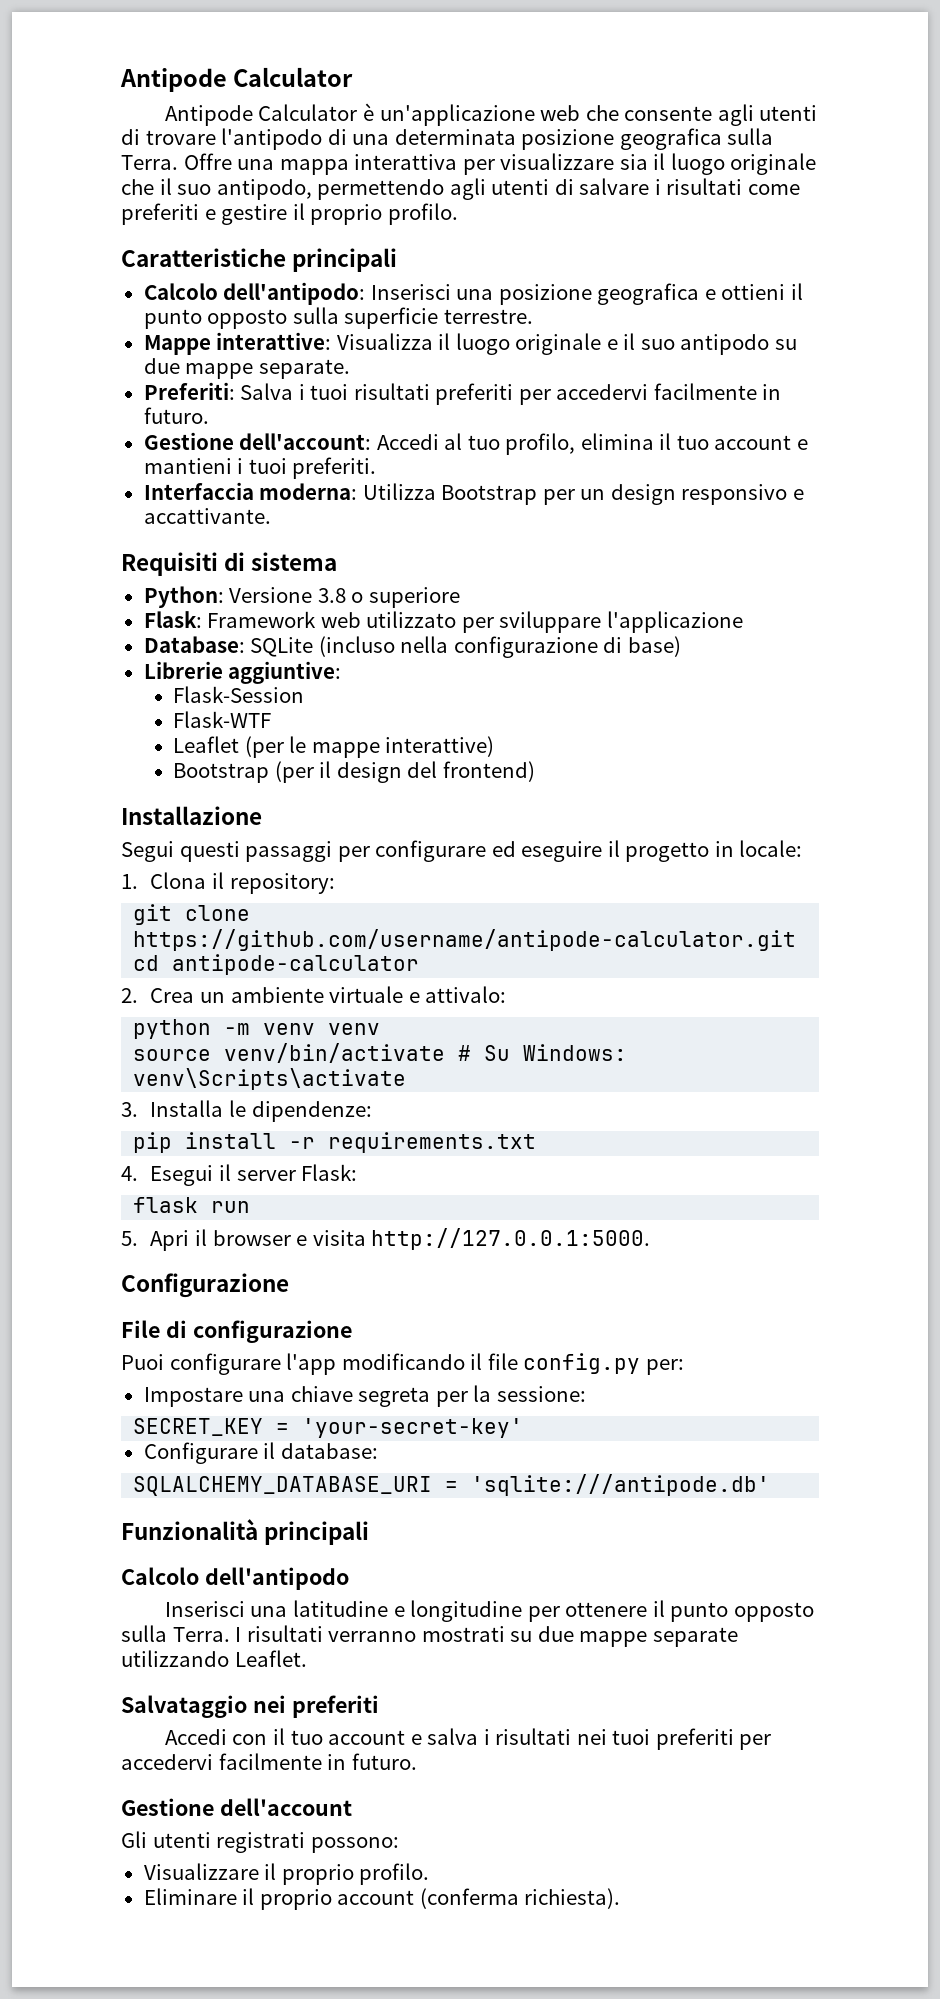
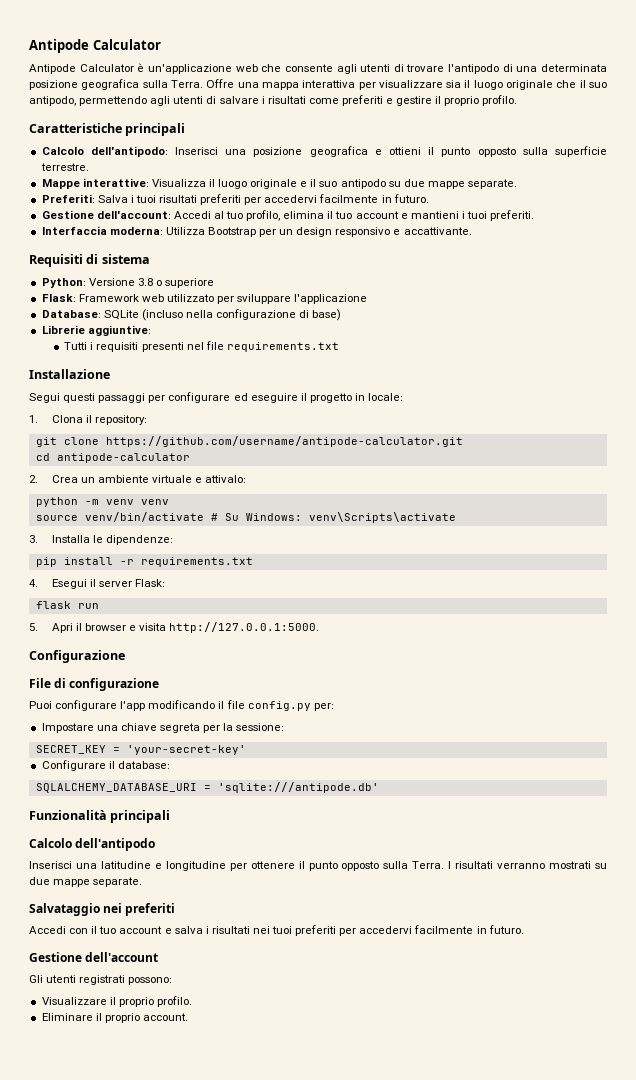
[173,686,305,703] [173,711,272,728] [173,736,495,758] [173,761,535,783] Flask-Session // Flask-WTF // Leaflet (per le mappe interattive) // Bootstrap (per il design del frontend) -> [64,341,339,352] Tutti i requisiti presenti nel file requirements.txt
[652,1627,738,1647] [121,1650,307,1667] separate utilizzando Leaflet. -> [93,877,143,887] separate.
[337,1888,621,1909] account (conferma richiesta). -> [142,1013,188,1021] account.

